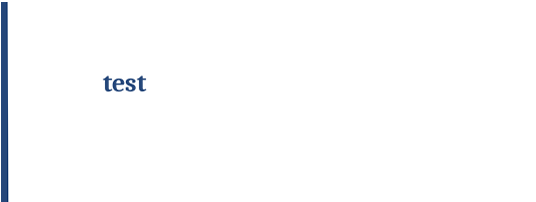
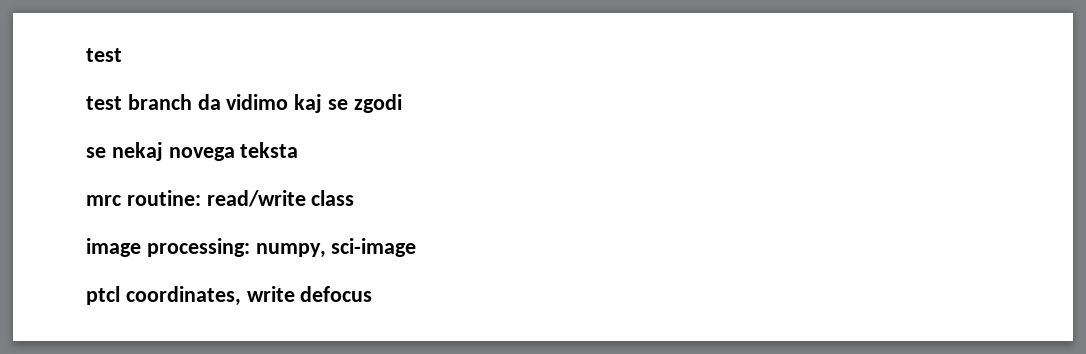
[102,75,147,92] test -> [86,48,122,62] [86,94,402,113] [86,142,299,161] [86,190,355,207] [86,238,417,258] [86,286,373,306] test // test branch da vidimo kaj se zgodi // se nekaj novega teksta // mrc routine: read/write class // image processing: numpy, sci-image // ptcl coordinates, write defocus

